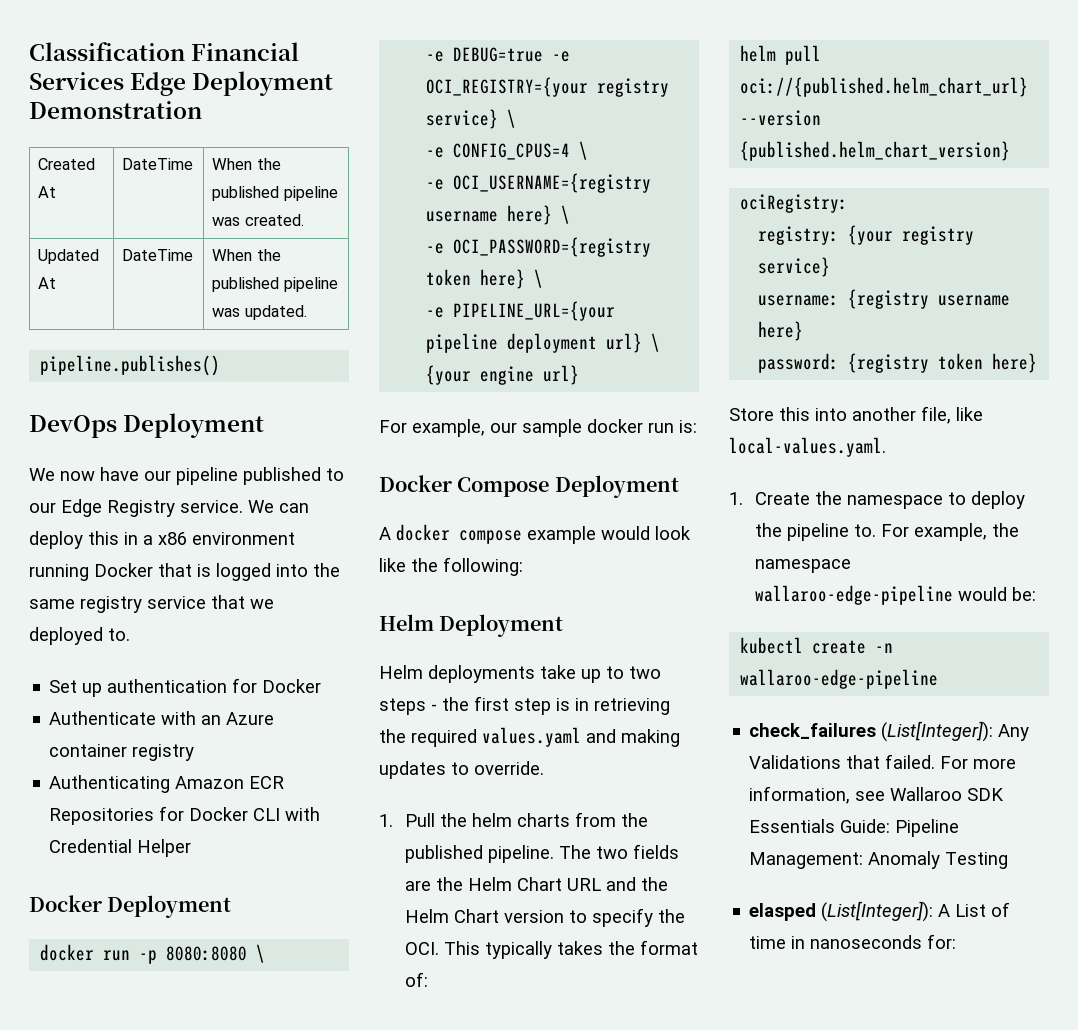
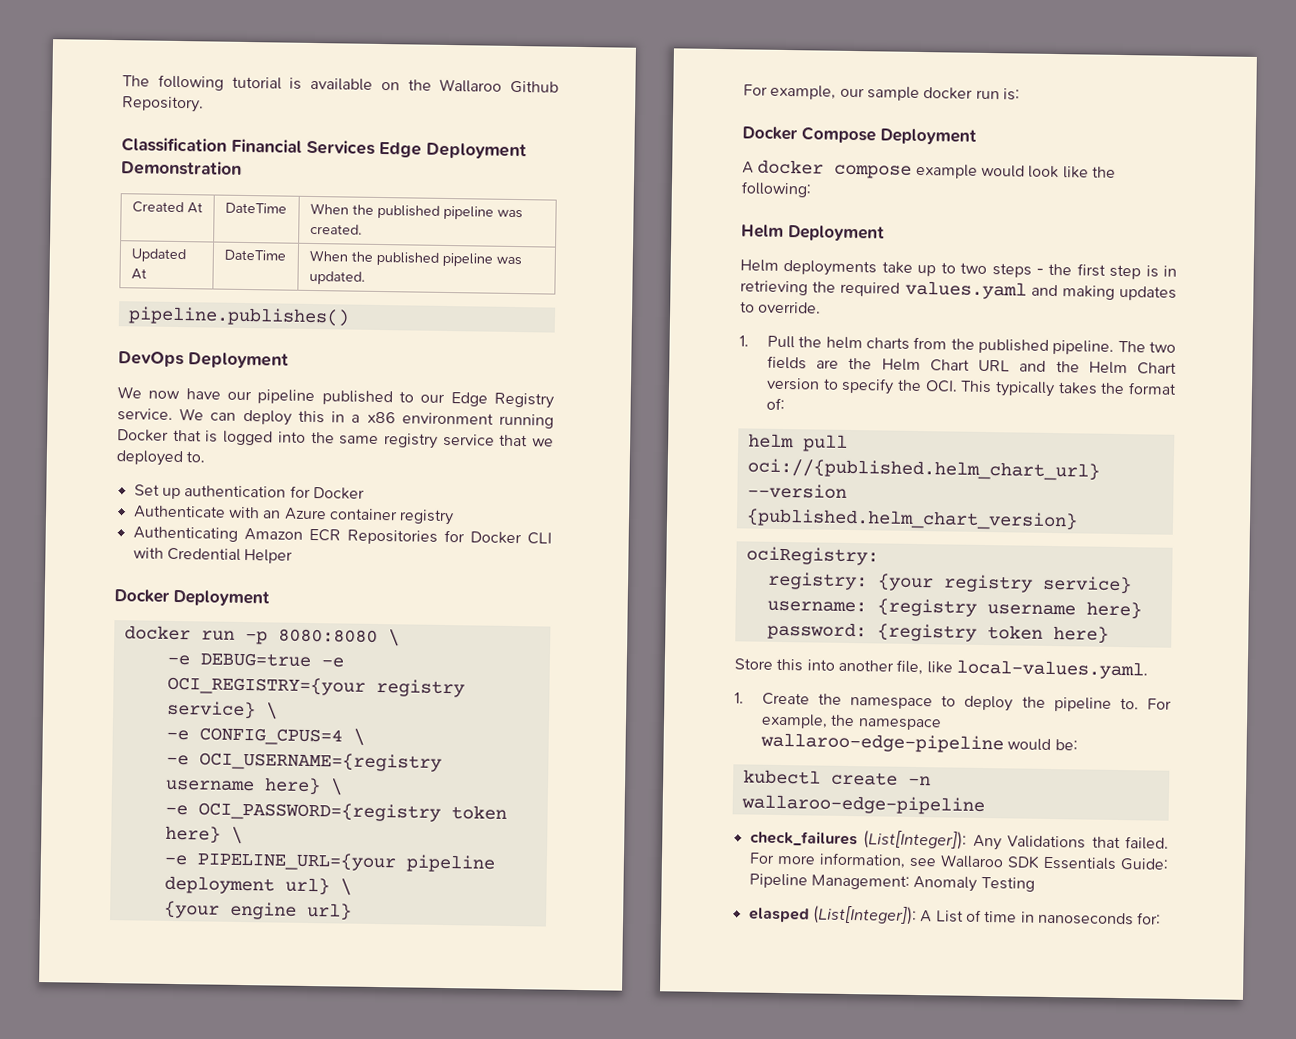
(29, 51) none -> [122,74,559,94] [121,96,204,113] The following tutorial is available on the Wallaroo Github Repository. //

